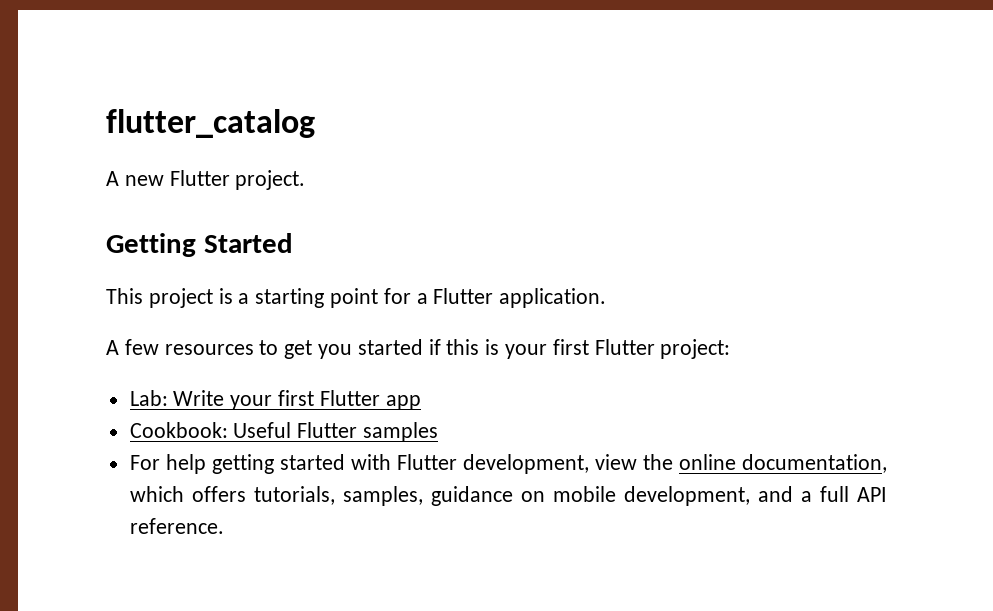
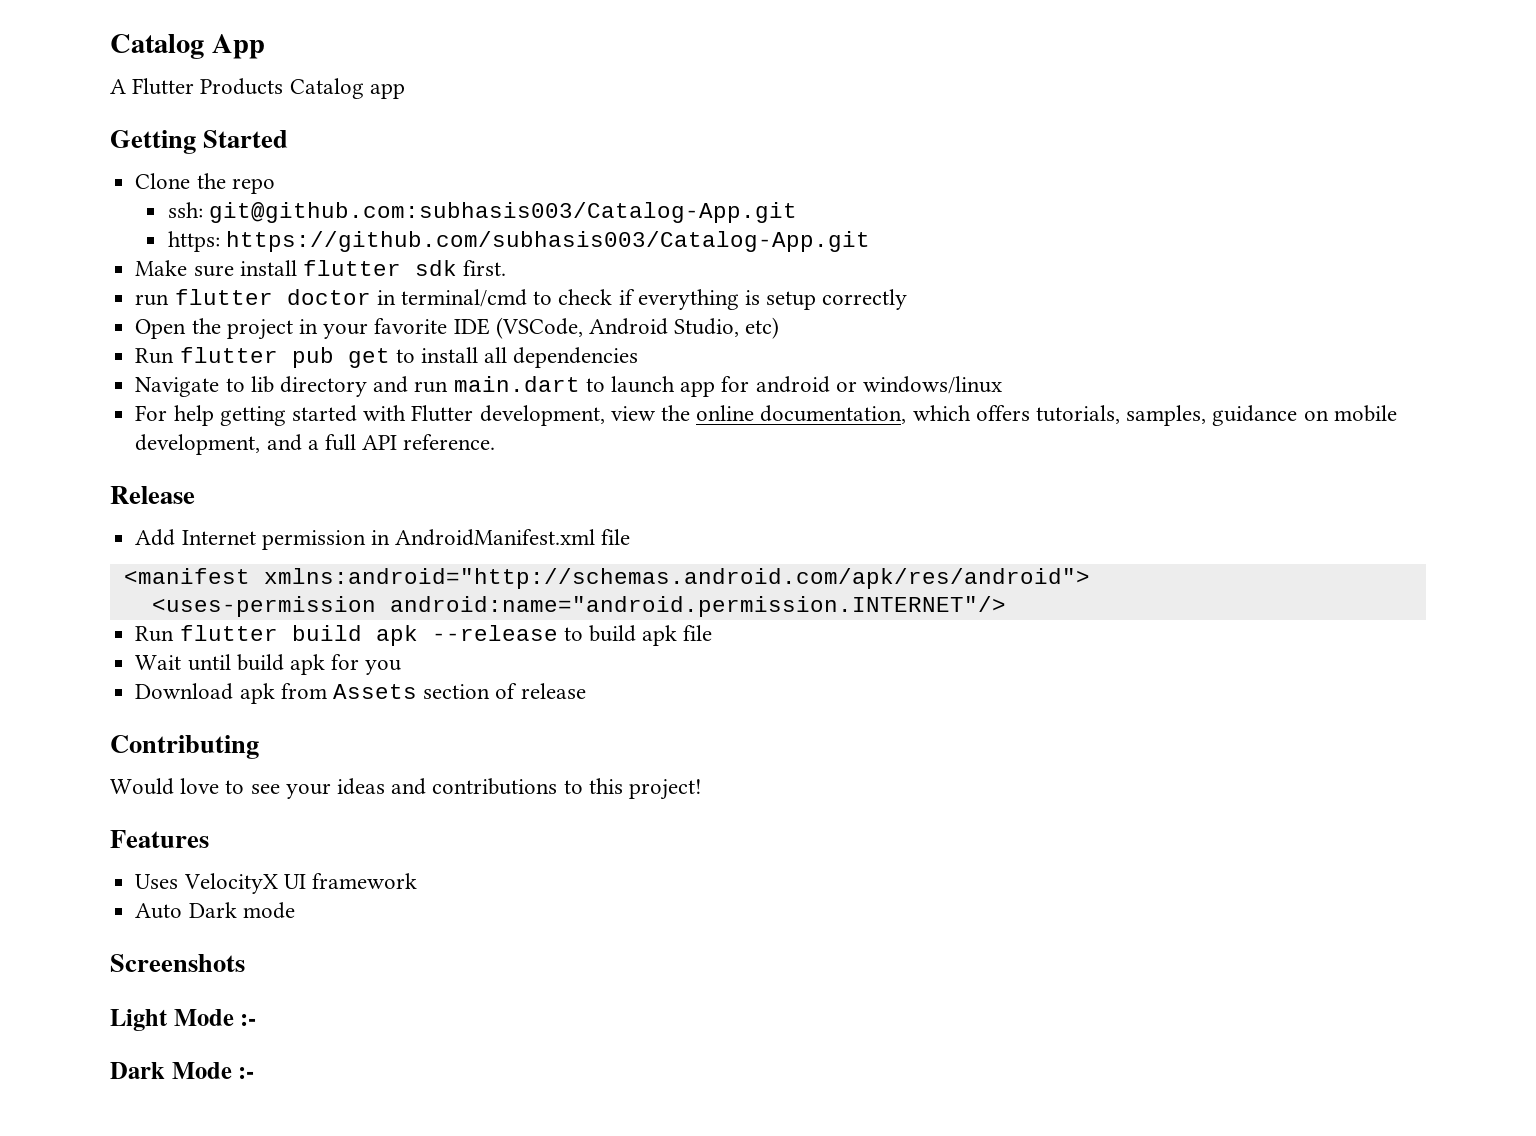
[106,109,315,138] [106,170,306,190] [106,233,293,257] [106,288,607,308] [106,339,731,359] [129,390,421,410] [129,422,439,442] flutter_catalog // A new Flutter project. // Getting Started // This project is a starting point for a Flutter application. // A few resources to get you started if this is your first Flutter project: // Lab: Write your first Flutter app // Cookbook: Useful Flutter samples -> [110,34,265,59] [110,78,405,99] [110,130,289,154] [135,173,275,194] [167,202,797,223] [167,231,870,252] [135,260,507,277] [135,289,908,310] [135,317,780,340] [135,347,639,368] [135,376,1003,397] Catalog App // A Flutter Products Catalog app // Getting Started // Clone the repo // ssh: git@github.com:subhasis003/Catalog-App.git // https: https://github.com/subhasis003/Catalog-App.git // Make sure install flutter sdk first. // run flutter doctor in terminal/cmd to check if everything is setup correctly // Open the project in your favorite IDE (VSCode, Android Studio, etc) // Run flutter pub get to install all dependencies // Navigate to lib directory and run main.dart to launch app for android or windows/linux
(224, 526) none -> [110,486,195,504] [135,529,631,550] [123,568,1090,589] [151,596,1006,617] [135,625,713,646] [135,654,402,675] [135,683,586,704] [110,735,259,759] [110,778,703,800] [110,830,209,848] [135,873,417,894] [135,902,295,919] [110,954,245,972] [110,1009,257,1031] [110,1062,255,1079] // Release // Add Internet permission in AndroidManifest.xml file // <manifest xmlns:android="http://schemas.android.com/apk/res/android"> // <uses-permission android:name="android.permission.INTERNET"/> // Run flutter build apk --release to build apk file // Wait until build apk for you // Download apk from Assets section of release // Contributing // Would love to see your ideas and contributions to this project! // Features // Uses VelocityX UI framework // Auto Dark mode // Screenshots // Light Mode :- // Dark Mode :-

